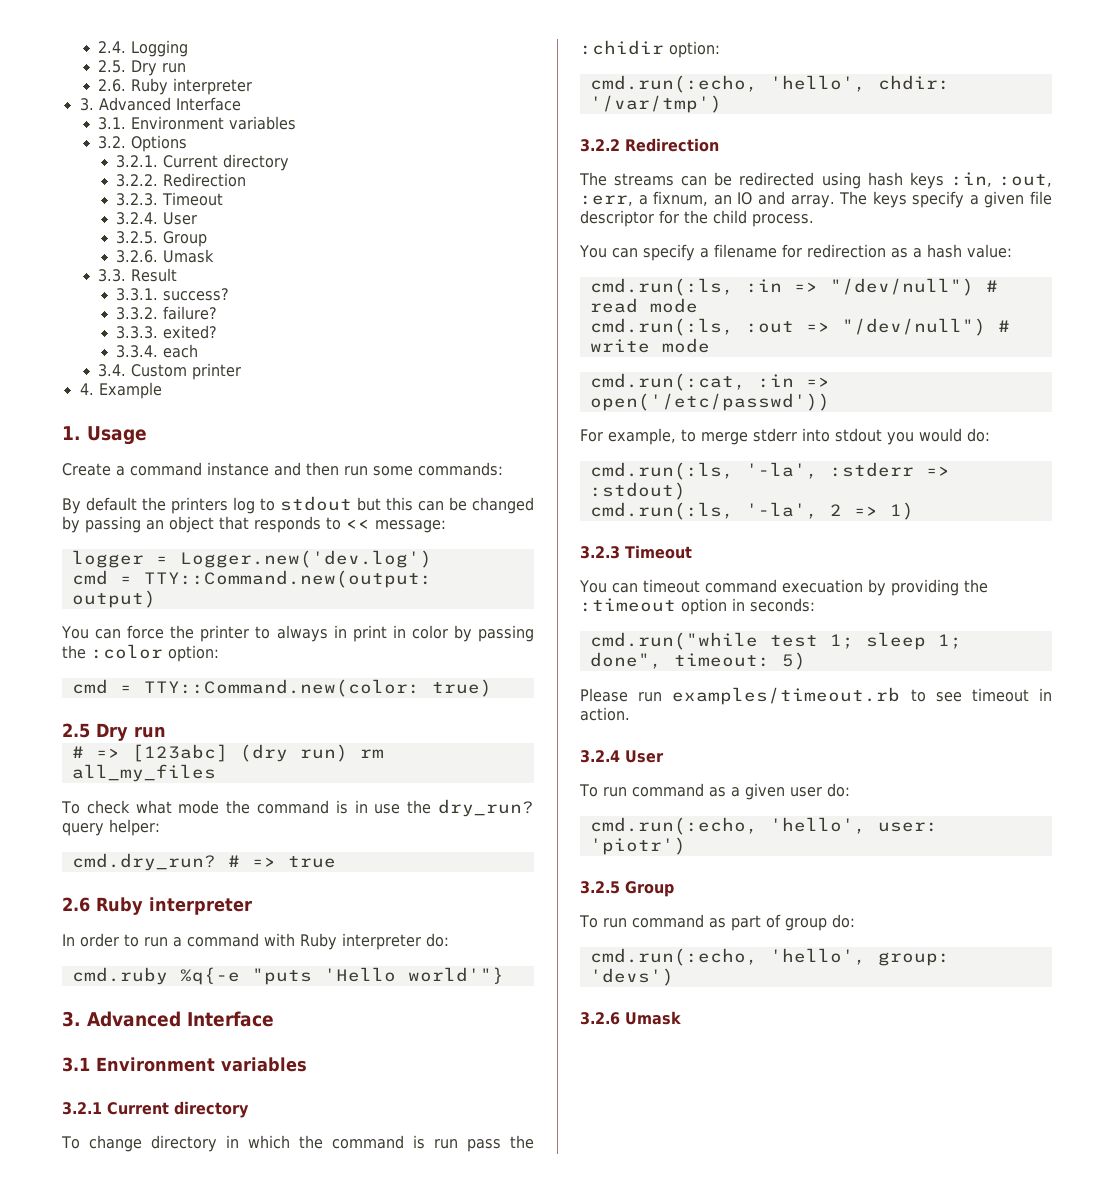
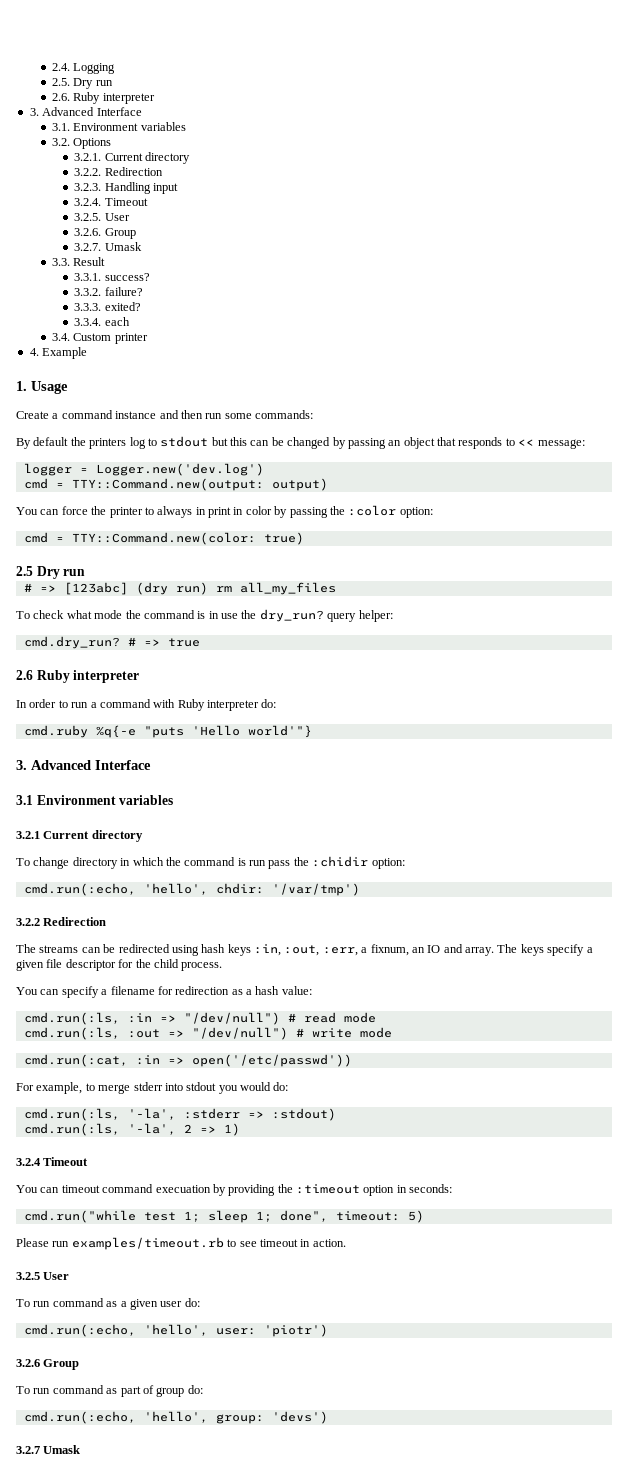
[162,192,224,206] [116,212,198,225] [116,231,208,247] [116,250,159,263] Timeout // 3.2.4. User // 3.2.5. Group // 3.2.6. -> [104,182,178,194] [74,198,148,206] [74,213,130,221] [74,228,136,239] [74,243,102,251] Handling input // 3.2.4. Timeout // 3.2.5. User // 3.2.6. Group // 3.2.7.
[580,546,620,559] 3.2.3 -> [16,1158,41,1166] 3.2.4
[580,750,620,763] 3.2.4 -> [16,1272,40,1280] 3.2.5
[580,881,620,894] 3.2.5 -> [16,1359,40,1367] 3.2.6
[580,1012,620,1025] 3.2.6 -> [16,1446,40,1454] 3.2.7

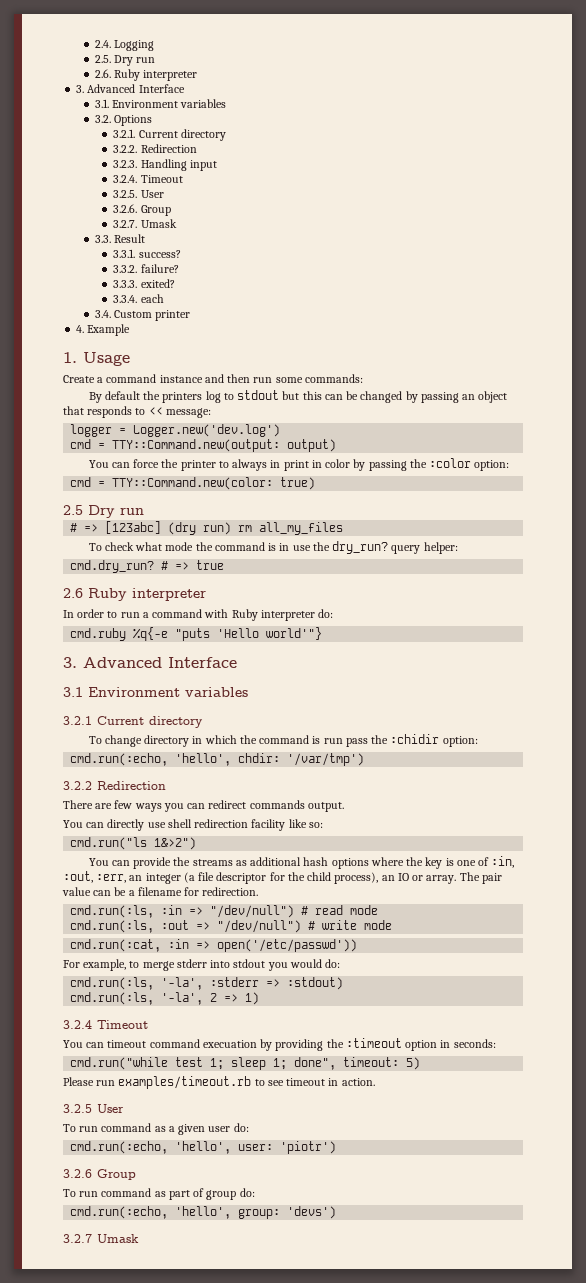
[16,944,593,956] [16,960,44,971] The streams can be redirected using hash keys :in, :out, :err, a fixnum, an IO and array. The keys specify a given -> [63,800,344,812] [63,819,323,831] [70,837,197,850] [88,856,515,869] [63,871,195,884] There are few ways you can redirect commands output. // You can directly use shell redirection facility like so: // cmd.run("ls 1&>2") // You can provide the streams as additional hash options where the key is one of :in, :out, :err, an integer (a
[181,962,223,971] [16,986,312,998] process. // You can specify a filename for redirection as a hash value: -> [334,872,502,884] [62,887,259,896] process), an IO or array. The pair value can be a filename for redirection.

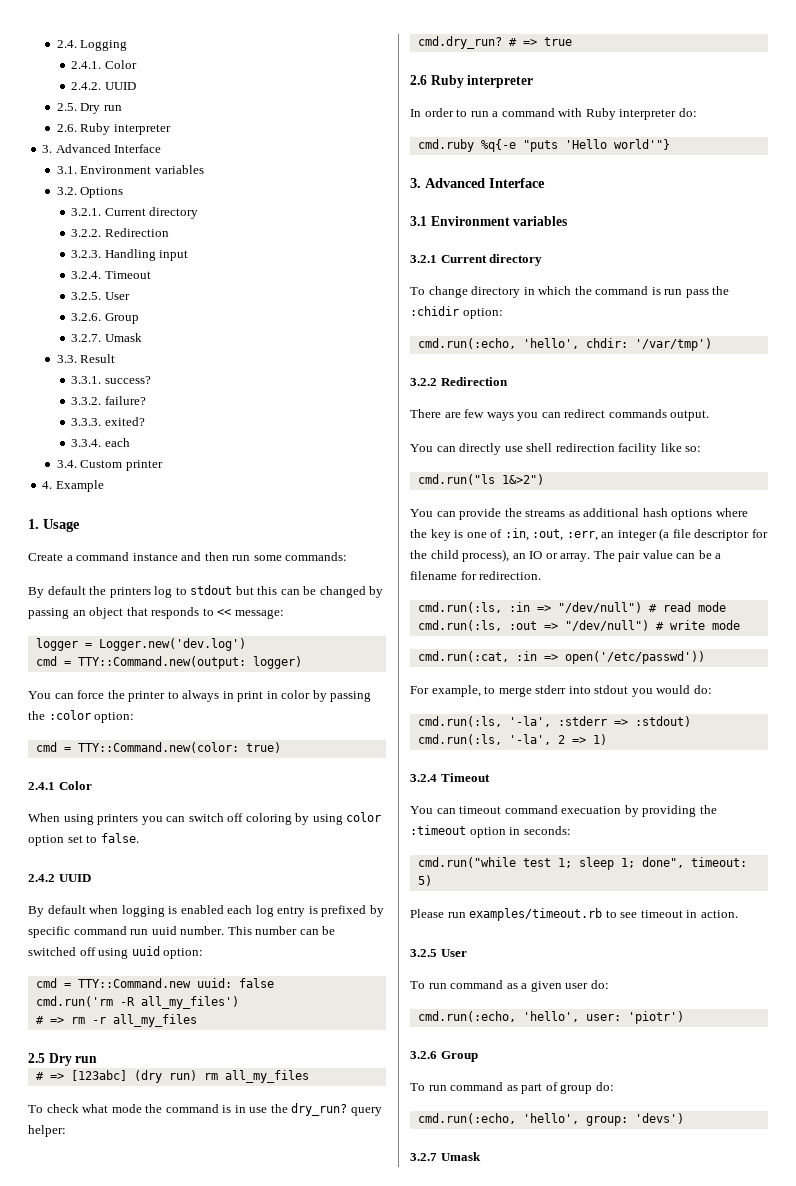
(154, 45) none -> [71,60,137,69] [71,82,136,90] // 2.4.1. Color // 2.4.2. UUID
[287,439,337,452] output) -> [252,656,302,669] logger)
(316, 483) none -> [28,781,92,790] [28,812,382,825] [28,833,139,846] [28,874,91,882] [28,905,384,917] [28,926,336,938] [28,946,204,959] [35,978,274,988] [35,996,239,1009] [35,1014,197,1027] // 2.4.1 Color // When using printers you can switch off coloring by using color option set to false. // 2.4.2 UUID // By default when logging is enabled each log entry is prefixed by specific command run uuid number. This number can be switched off using uuid option: // cmd = TTY::Command.new uuid: false // cmd.run('rm -R all_my_files') // # => rm -r all_my_files

